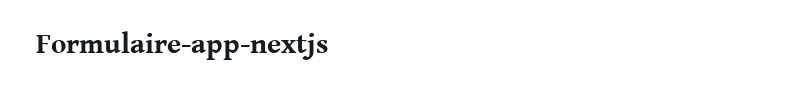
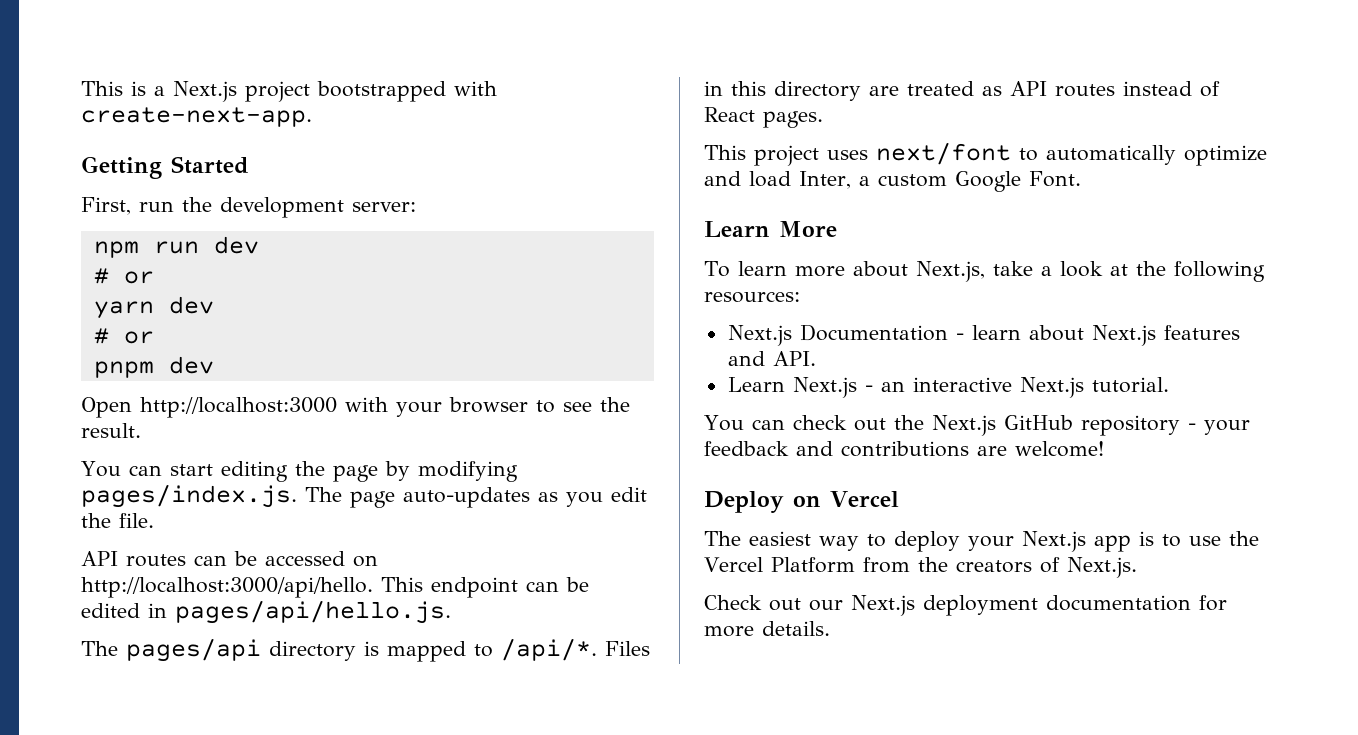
[36,31,328,60] Formulaire-app-nextjs -> [81,81,497,102] [81,107,312,127] [81,156,249,179] [81,197,416,218] [93,236,259,258] [93,268,154,284] [93,296,214,319] [93,328,154,344] [93,356,214,378] [81,397,630,418] [81,423,141,438] [81,461,518,482] [81,484,647,508] [81,513,154,528] [81,551,378,567] [81,577,589,598] [81,600,451,624] [81,638,650,662] [704,81,1220,101] [704,107,823,128] [704,142,1267,166] [704,171,1081,192] [704,221,837,237] [704,261,1265,282] [704,291,800,303] [727,324,1240,346] [727,351,816,366] [727,377,1169,398] [704,415,1250,436] [704,441,1104,457] [704,491,899,513] [704,531,1259,552] [704,557,1137,578] [704,595,1227,616] [704,621,830,637] This is a Next.js project bootstrapped with create-next-app. // Getting Started // First, run the development server: // npm run dev // # or // yarn dev // # or // pnpm dev // Open http://localhost:3000 with your browser to see the result. // You can start editing the page by modifying pages/index.js. The page auto-updates as you edit the file. // API routes can be accessed on http://localhost:3000/api/hello. This endpoint can be edited in pages/api/hello.js. // The pages/api directory is mapped to /api/*. Files in this directory are treated as API routes instead of React pages. // This project uses next/font to automatically optimize and load Inter, a custom Google Font. // Learn More // To learn more about Next.js, take a look at the following resources: // Next.js Documentation - learn about Next.js features and API. // Learn Next.js - an interactive Next.js tutorial. // You can check out the Next.js GitHub repository - your feedback and contributions are welcome! // Deploy on Vercel // The easiest way to deploy your Next.js app is to use the Vercel Platform from the creators of Next.js. // Check out our Next.js deployment documentation for more details.

